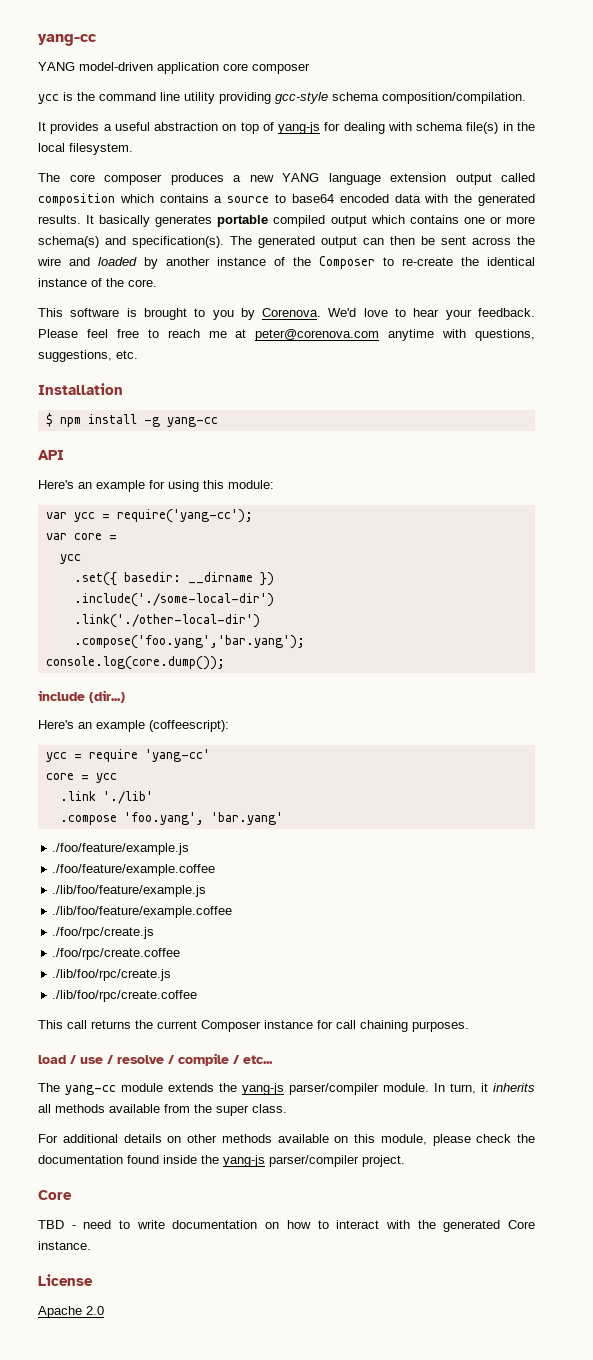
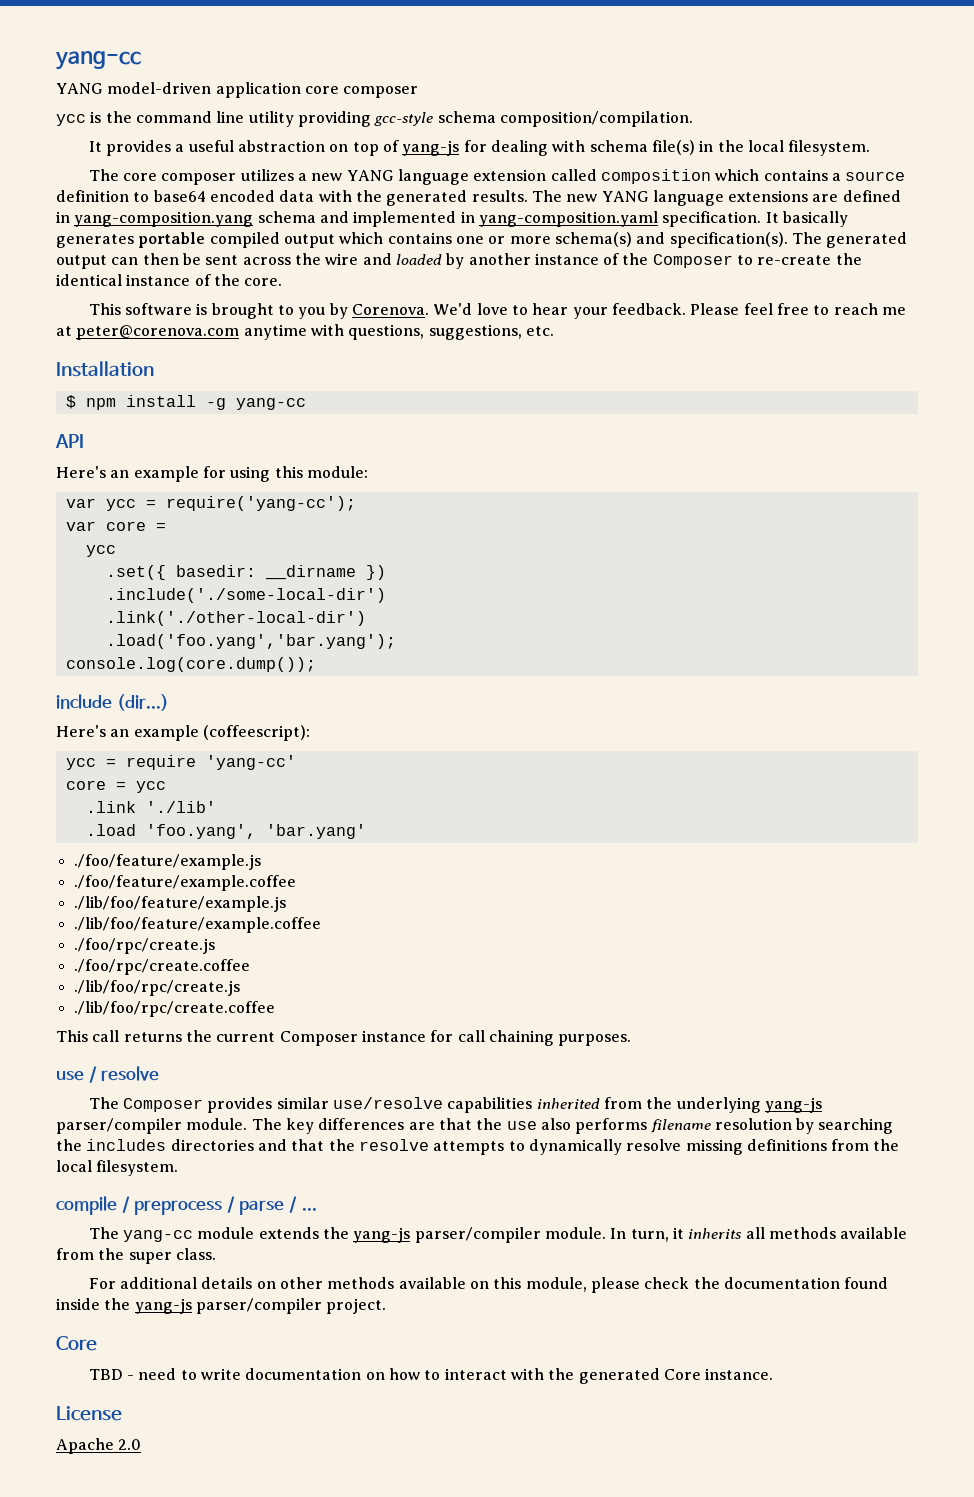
[170,173,224,185] produces -> [240,169,294,181] utilizes
[455,173,492,185] output -> (547, 175) none
(270, 199) none -> [56,190,129,202] definition
(81, 219) none -> [531,190,901,206] [56,211,762,227] The new YANG language extensions are defined in yang-composition.yang schema and implemented in yang-composition.yaml specification.
[73,635,305,649] .compose('foo.yang','bar.yang'); -> [105,634,396,649] .load('foo.yang','bar.yang');
[59,815,117,825] .compose -> [85,824,136,836] .load
[38,1055,76,1064] load / -> (632, 1040) none
[168,1053,273,1066] / compile / etc... -> [88,1097,822,1113] [56,1118,894,1134] [56,1139,900,1155] [56,1160,179,1176] [56,1196,317,1215] // The Composer provides similar use/resolve capabilities inherited from the underlying yang-js parser/compiler module. The key differences are that the use also performs filename resolution by searching the includes directories and that the resolve attempts to dynamically resolve missing definitions from the local filesystem. // compile / preprocess / parse / ...

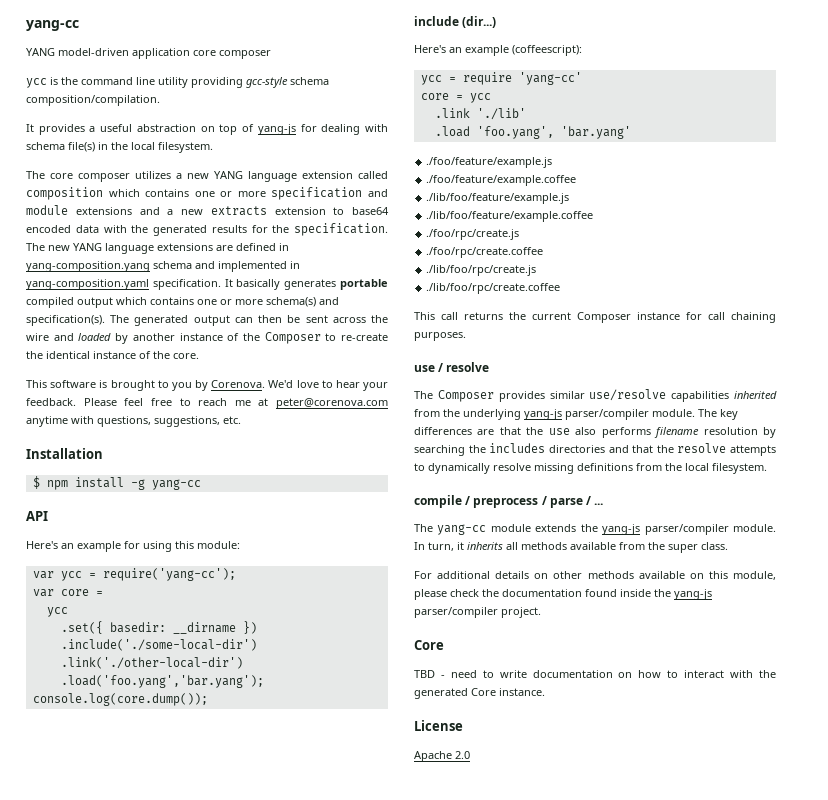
[831,171,906,181] [56,190,129,202] a source definition -> [194,187,388,200] [26,205,326,216] one or more specification and module extensions and a new extracts extension
[471,190,528,202] results. -> [211,223,388,236] results for the specification.

